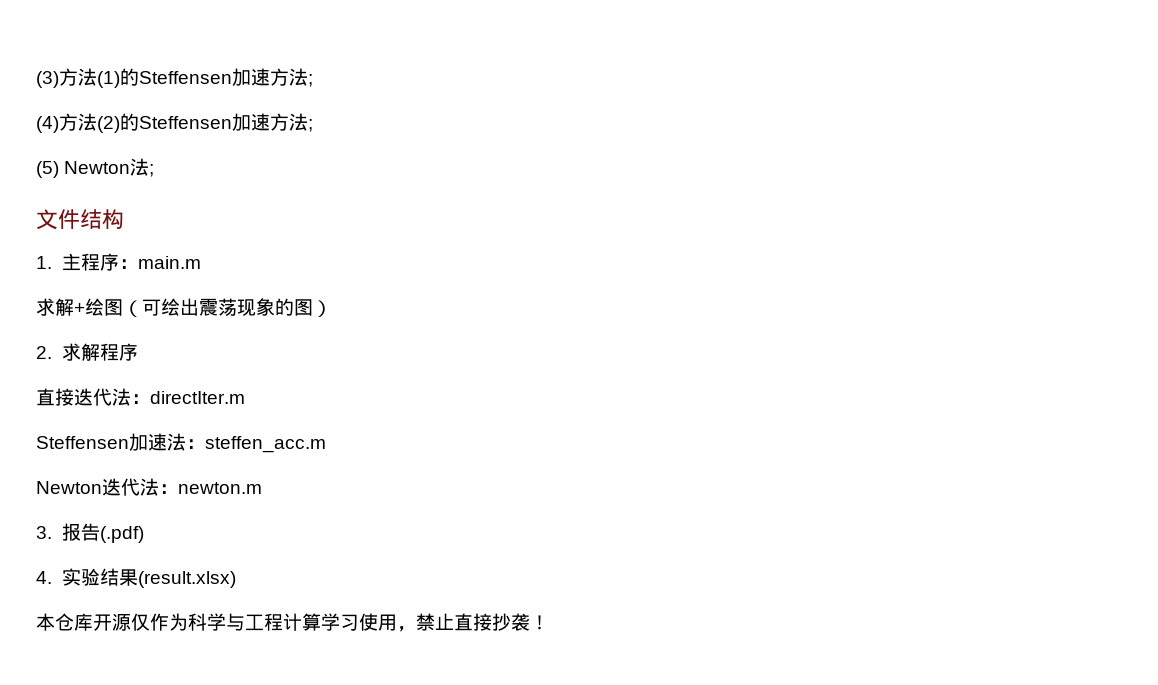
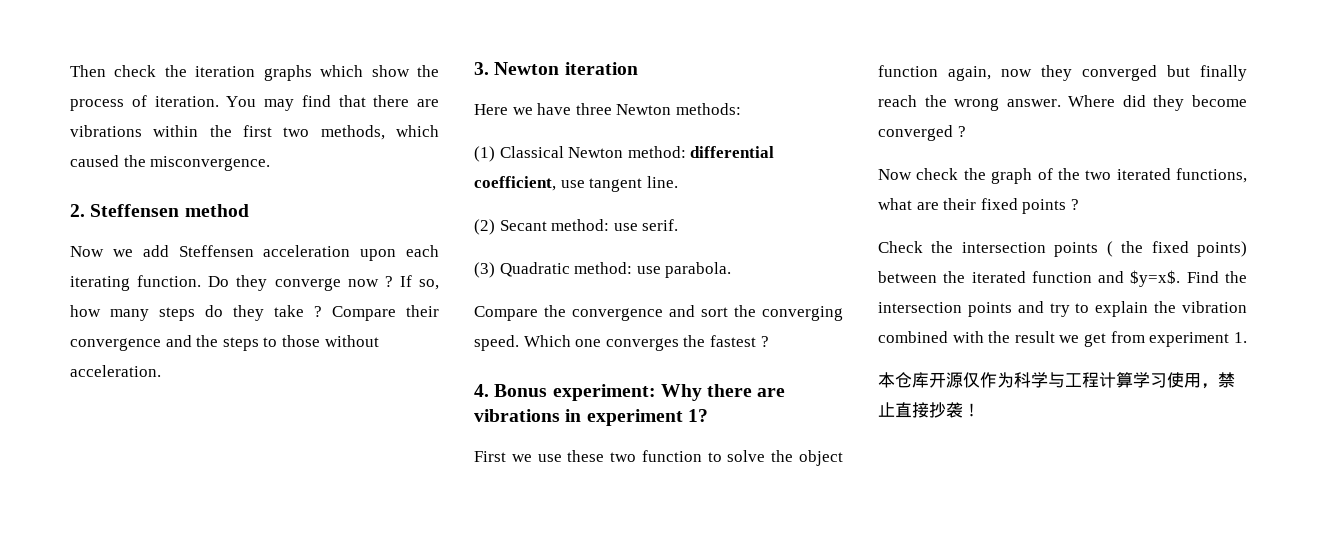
[36,68,313,88] [36,113,313,133] [36,158,155,178] [36,209,124,230] [36,253,201,271] [36,298,332,317] [36,343,138,361] [36,388,245,406] [36,433,326,453] [36,478,262,496] [36,523,144,543] [36,568,236,588] (3)方法(1)的Steffensen加速方法; // (4)方法(2)的Steffensen加速方法; // (5) Newton法; // 文件结构 // 1.主程序：main.m // 求解+绘图（可绘出震荡现象的图） // 2.求解程序 // 直接迭代法：directIter.m // Steffensen加速法：steffen_acc.m // Newton迭代法：newton.m // 3.报告(.pdf) // 4.实验结果(result.xlsx) -> [70,65,439,81] [70,95,439,111] [70,125,439,140] [70,155,271,171] [70,204,249,217] [70,245,439,261] [70,275,439,291] [70,305,439,321] [70,335,379,351] [70,365,161,377] [474,62,638,75] [474,103,741,115] [474,146,775,162] [474,176,678,192] [474,219,679,235] [474,262,732,278] [474,305,843,321] [474,335,769,351] [474,384,786,401] [474,409,708,426] [474,450,843,466] [878,65,1247,81] [878,95,1247,111] [878,125,966,141] [878,168,1247,184] [878,198,1079,214] [878,241,1247,257] [878,270,1247,287] [878,301,1247,317] [878,331,1247,347] Then check the iteration graphs which show the process of iteration. You may find that there are vibrations within the first two methods, which caused the misconvergence. // 2. Steffensen method // Now we add Steffensen acceleration upon each iterating function. Do they converge now ? If so, how many steps do they take ? Compare their convergence and the steps to those without acceleration. // 3. Newton iteration // Here we have three Newton methods: // (1) Classical Newton method: differential coefficient, use tangent line. // (2) Secant method: use serif. // (3) Quadratic method: use parabola. // Compare the convergence and sort the converging speed. Which one converges the fastest ? // 4. Bonus experiment: Why there are vibrations in experiment 1? // First we use these two function to solve the object function again, now they converged but finally reach the wrong answer. Where did they become converged ? // Now check the graph of the two iterated functions, what are their fixed points ? // Check the intersection points ( the fixed points) between the iterated function and $y=x$. Find the intersection points and try to explain the vibration combined with the result we get from experiment 1.

